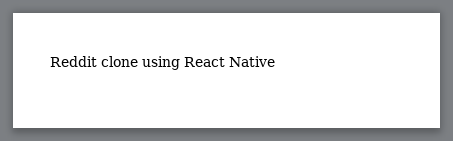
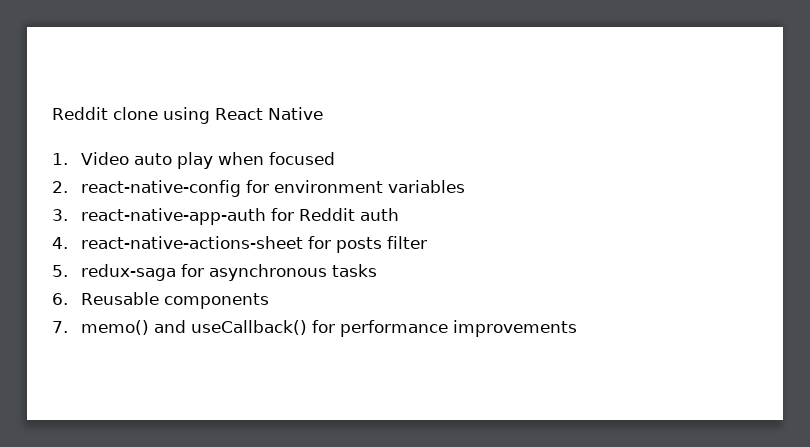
(275, 61) none -> [52,152,335,169] [52,180,465,197] [52,208,399,225] [52,236,427,253] [52,264,377,281] [52,292,269,309] [52,320,577,337] // 1. Video auto play when focused // 2. react-native-config for environment variables // 3. react-native-app-auth for Reddit auth // 4. react-native-actions-sheet for posts filter // 5. redux-saga for asynchronous tasks // 6. Reusable components // 7. memo() and useCallback() for performance improvements

